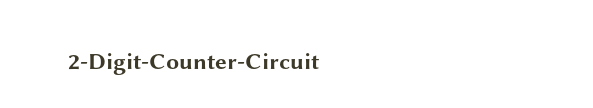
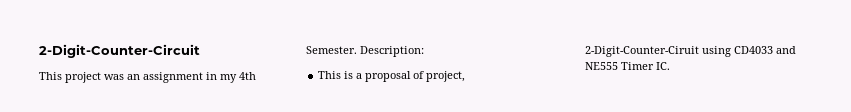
(319, 64) none -> [39,72,256,83] [306,46,424,57] [318,71,466,82] [585,46,797,57] [585,62,671,70] // This project was an assignment in my 4th Semester. Description: // This is a proposal of project, 2-Digit-Counter-Ciruit using CD4033 and NE555 Timer IC.

